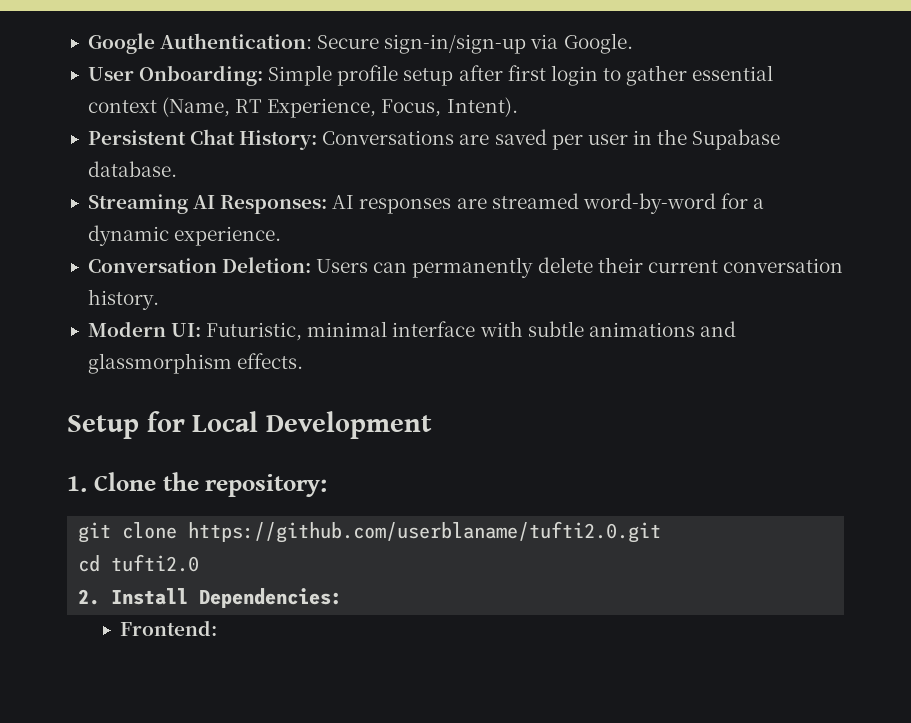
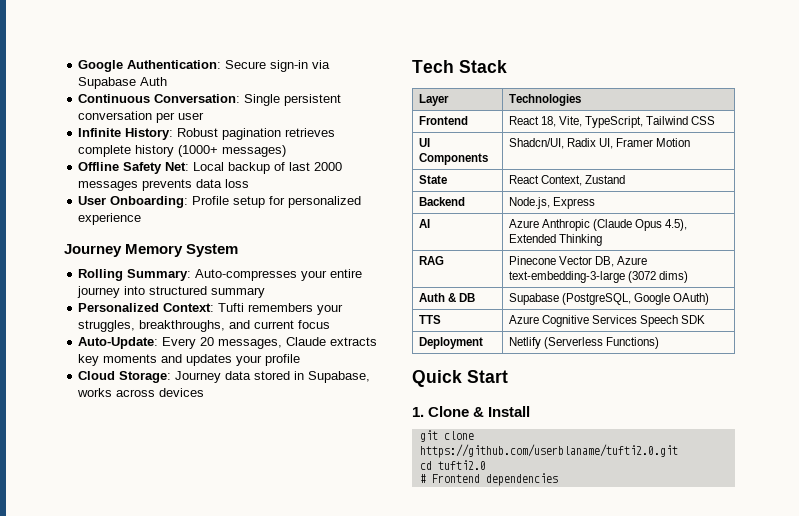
[384,33,633,54] [87,65,774,86] [87,97,518,118] [87,129,781,150] [87,161,177,177] [87,193,765,214] [87,225,282,246] [87,257,843,278] [87,289,159,310] [87,321,736,341] [87,353,304,374] [67,411,432,439] sign-in/sign-up via Google. // User Onboarding: Simple profile setup after first login to gather essential context (Name, RT Experience, Focus, Intent). // Persistent Chat History: Conversations are saved per user in the Supabase database. // Streaming AI Responses: AI responses are streamed word-by-word for a dynamic experience. // Conversation Deletion: Users can permanently delete their current conversation history. // Modern UI: Futuristic, minimal interface with subtle animations and glassmorphism effects. // Setup for Local Development -> [270,60,331,72] [78,77,168,89] [78,94,342,106] [78,111,205,123] [78,128,336,140] [78,145,287,157] [78,162,343,174] [78,179,250,191] [78,196,362,208] [78,213,142,225] [64,244,239,257] [78,269,363,281] [77,286,266,298] [78,303,344,315] [78,320,331,332] [78,337,378,349] [78,354,301,366] [78,371,371,383] [77,388,205,397] [412,60,507,73] [418,94,449,106] [508,94,581,106] [418,116,468,125] [508,116,716,128] [418,138,430,147] [418,153,488,165] [508,138,691,149] [418,175,447,184] [508,175,625,186] [418,197,465,206] [508,197,595,209] [418,219,430,228] [508,219,688,231] [508,234,602,246] [418,256,444,265] [508,256,648,267] [508,271,688,283] [418,293,475,302] [508,293,710,305] [418,315,441,324] [508,315,706,327] [418,337,483,349] [508,337,659,349] [412,370,508,387] sign-in via Supabase Auth // Continuous Conversation: Single persistent conversation per user // Infinite History: Robust pagination retrieves complete history (1000+ messages) // Offline Safety Net: Local backup of last 2000 messages prevents data loss // User Onboarding: Profile setup for personalized experience // Journey Memory System // Rolling Summary: Auto-compresses your entire journey into structured summary // Personalized Context: Tufti remembers your struggles, breakthroughs, and current focus // Auto-Update: Every 20 messages, Claude extracts key moments and updates your profile // Cloud Storage: Journey data stored in Supabase, works across devices // Tech Stack // Layer | Technologies // Frontend | React 18, Vite, TypeScript, Tailwind CSS // UI Components | Shadcn/UI, Radix UI, Framer Motion // State | React Context, Zustand // Backend | Node.js, Express // AI | Azure Anthropic (Claude Opus 4.5), Extended Thinking // RAG | Pinecone Vector DB, Azure text-embedding-3-large (3072 dims) // Auth & DB | Supabase (PostgreSQL, Google OAuth) // TTS | Azure Cognitive Services Speech SDK // Deployment | Netlify (Serverless Functions) // Quick Start
[162,472,328,497] the repository: -> [473,406,531,417] & Install
[78,588,342,608] [120,620,218,636] 2. Install Dependencies: // Frontend: -> [419,473,558,486] # Frontend dependencies

